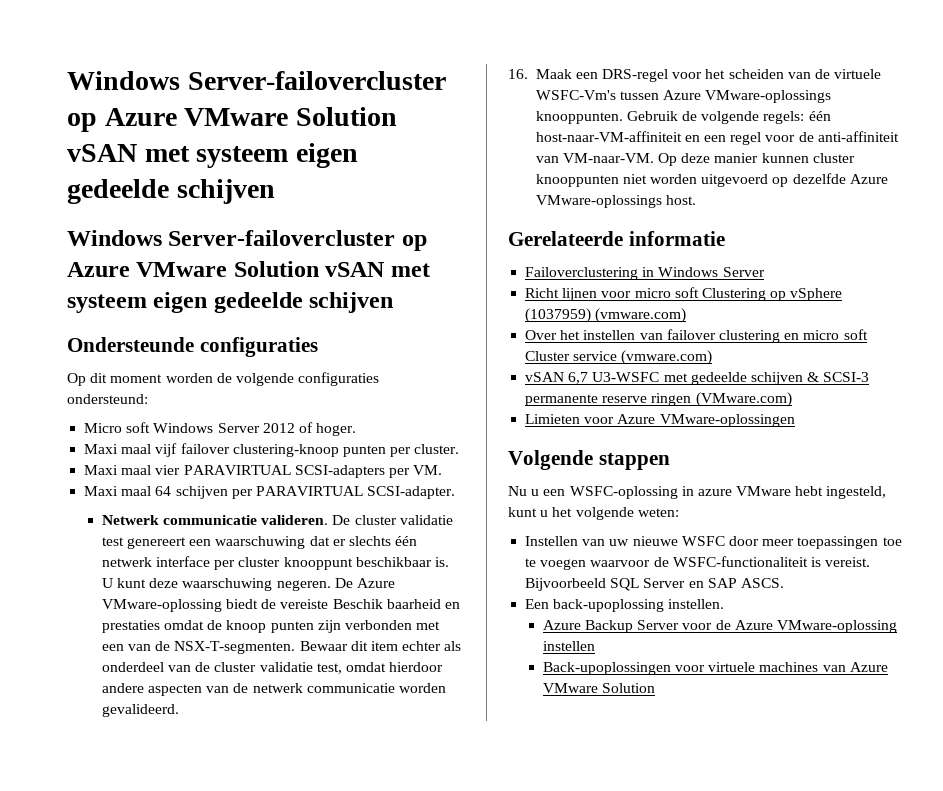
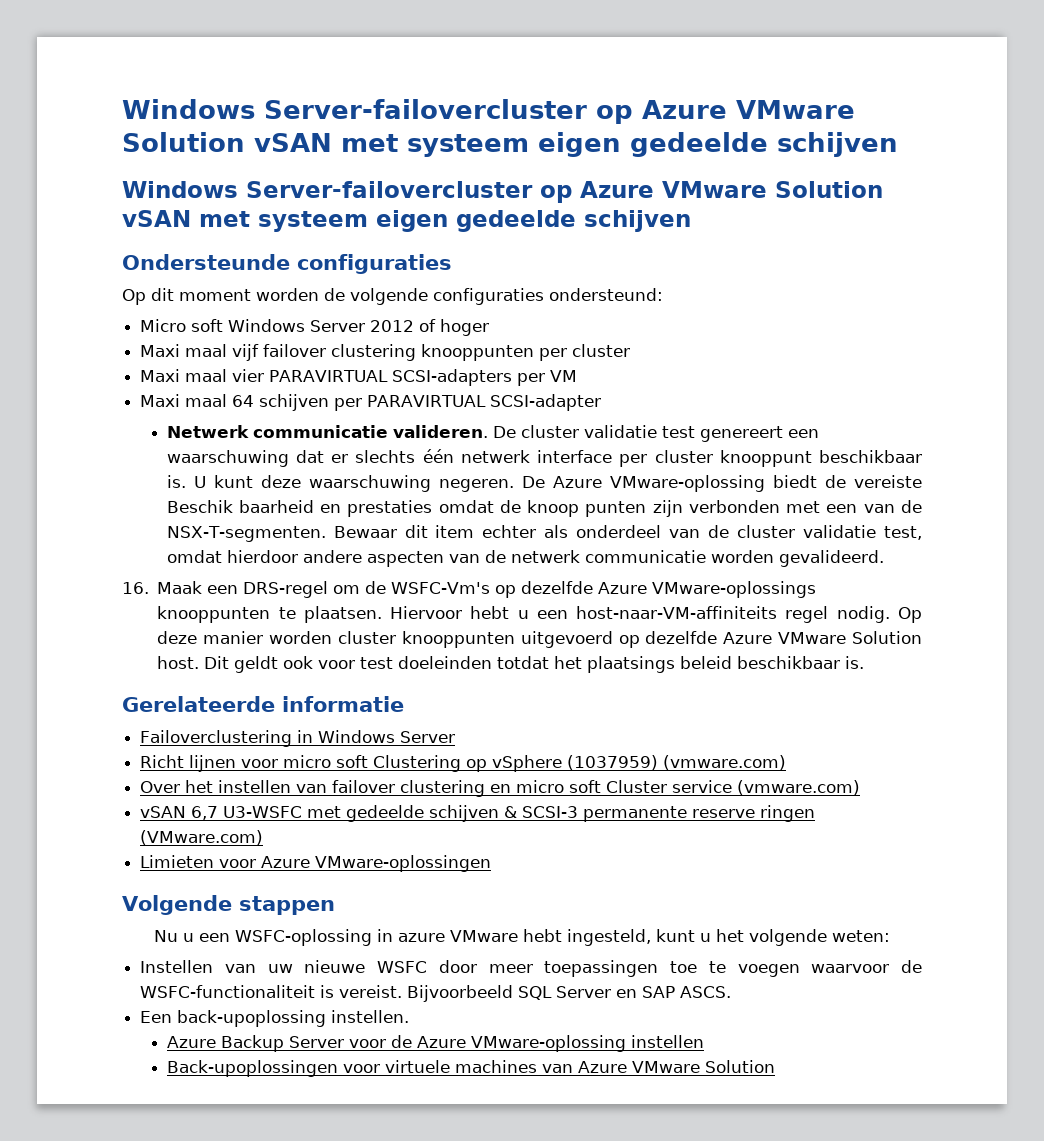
[316,423,357,436] hoger. -> [440,319,490,336] hoger
[232,444,460,457] clustering-knoop punten per cluster. -> [331,344,631,361] clustering knooppunten per cluster
[413,465,443,475] VM. -> [550,370,578,382] VM
[367,486,456,499] SCSI-adapter. -> [490,394,602,411] SCSI-adapter
[672,69,882,79] [535,90,832,103] [535,111,831,124] [535,131,899,145] [535,153,654,163] voor het scheiden van de virtuele WSFC-Vm's tussen Azure VMware-oplossings knooppunten. Gebruik de volgende regels: één host-naar-VM-affiniteit en een regel voor de anti-affiniteit van VM-naar-VM. -> [333,581,817,598] [157,606,890,623] om de WSFC-Vm's op dezelfde Azure VMware-oplossings knooppunten te plaatsen. Hiervoor hebt u een host-naar-VM-affiniteits regel nodig.
[761,153,809,163] kunnen -> [269,631,332,644] worden
[622,174,698,184] niet worden -> (515, 639) none
[535,195,662,208] VMware-oplossings -> [778,631,922,644] VMware Solution
(696, 200) none -> [204,656,865,673] Dit geldt ook voor test doeleinden totdat het plaatsings beleid beschikbaar is.

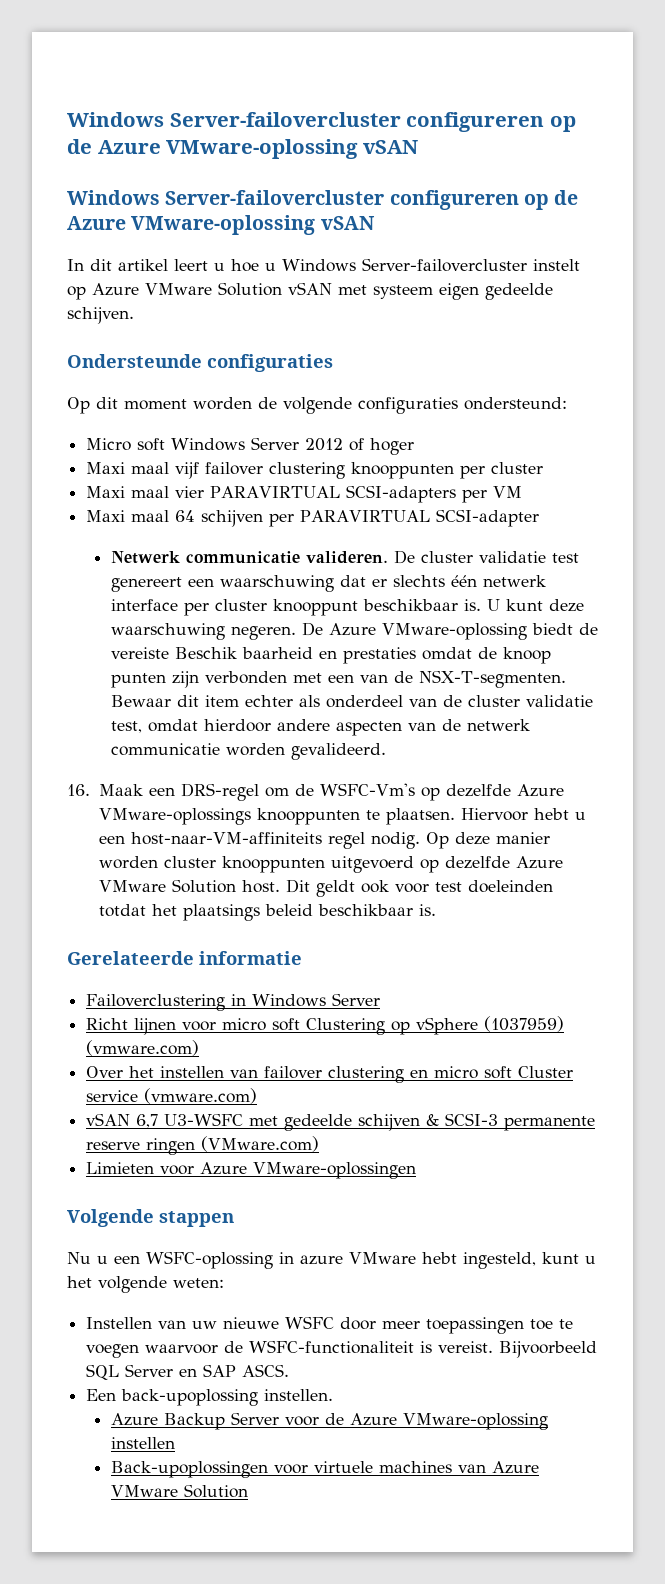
[122,99,855,124] [122,132,898,157] [122,181,883,203] [122,210,691,232] Windows Server-failovercluster op Azure VMware Solution vSAN met systeem eigen gedeelde schijven // Windows Server-failovercluster op Azure VMware Solution vSAN met systeem eigen gedeelde schijven -> [67,112,576,132] [67,139,418,159] [67,190,579,210] [67,215,375,235] [67,258,580,272] [67,282,553,300] [67,307,134,324] Windows Server-failovercluster configureren op de Azure VMware-oplossing vSAN // Windows Server-failovercluster configureren op de Azure VMware-oplossing vSAN // In dit artikel leert u hoe u Windows Server-failovercluster instelt op Azure VMware Solution vSAN met systeem eigen gedeelde schijven.

